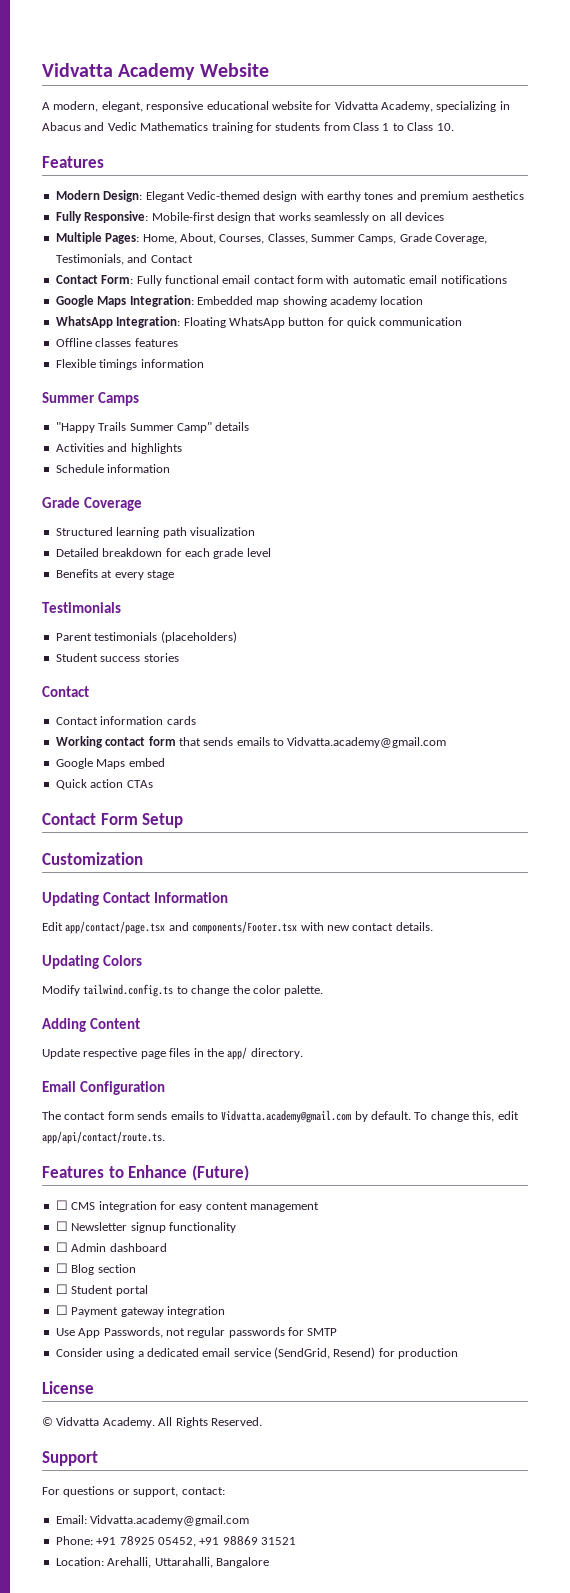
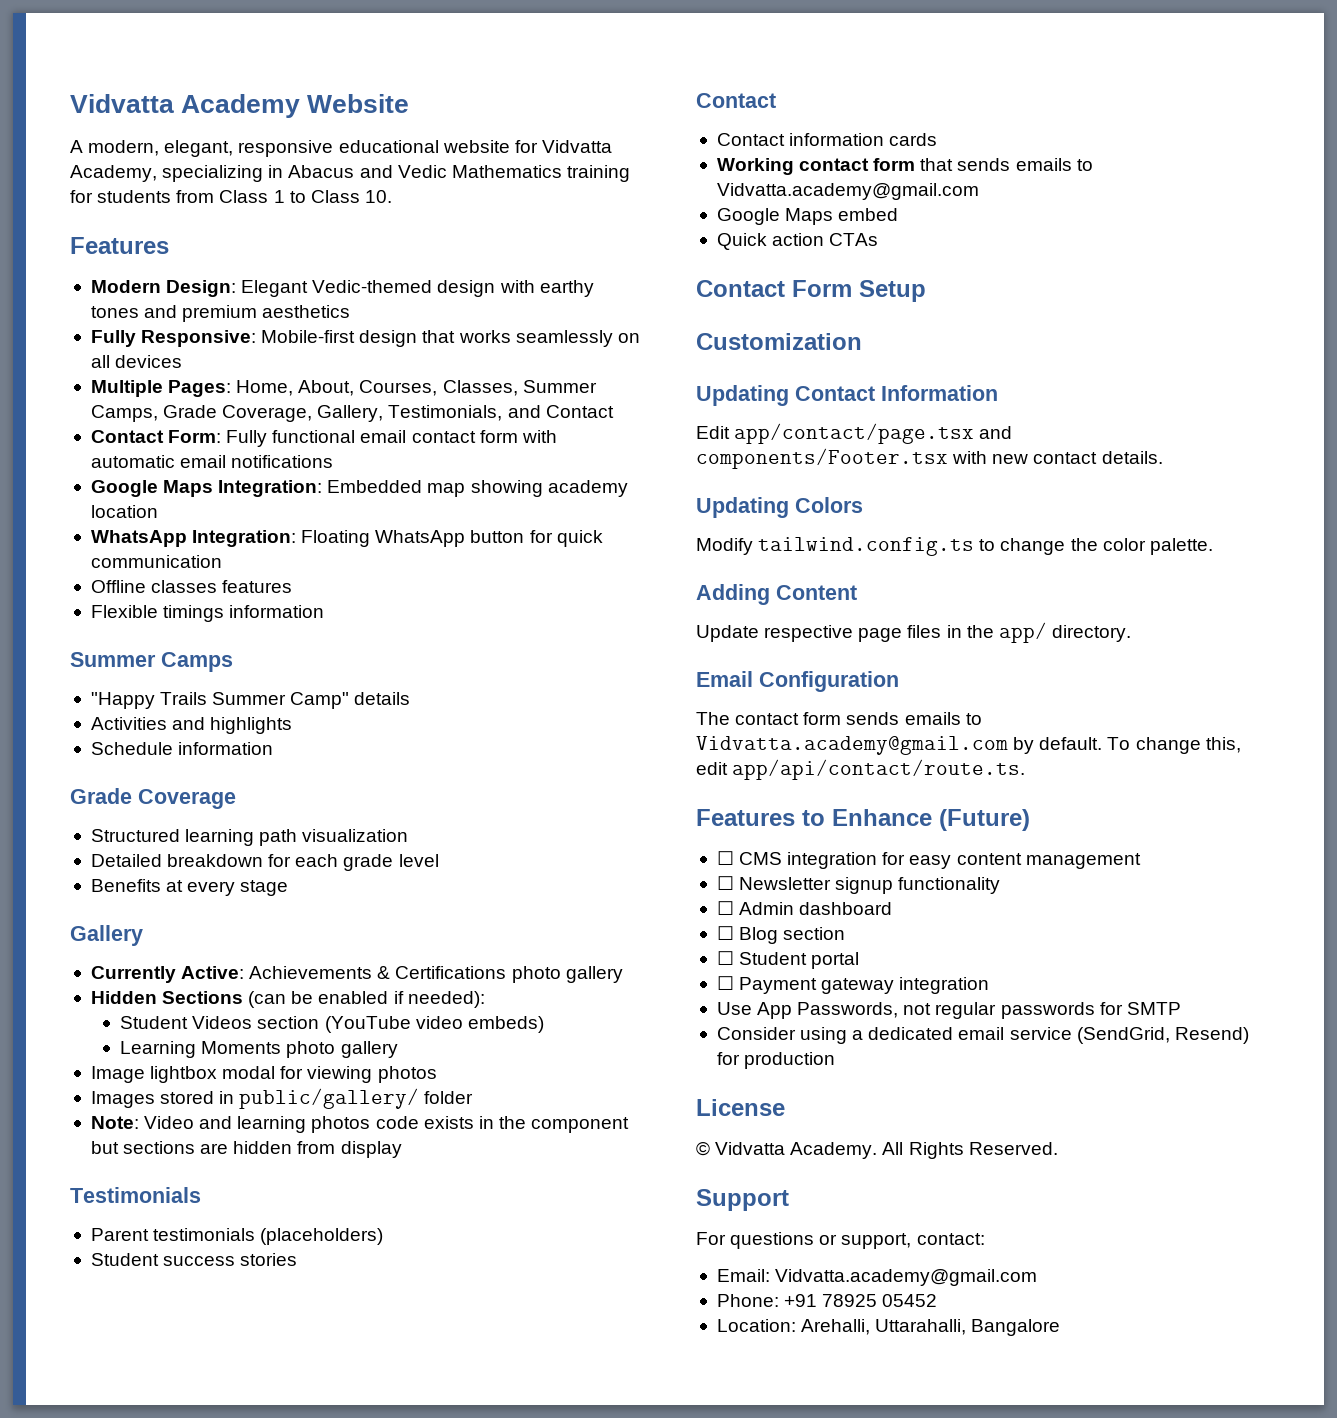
(488, 239) none -> [317,405,384,422] Gallery,
(174, 575) none -> [70,925,143,946] [90,966,623,983] [90,991,485,1008] [120,1016,544,1033] [120,1041,398,1058] [90,1066,437,1083] [90,1088,474,1109] [90,1116,630,1133] [90,1141,402,1158] // Gallery // Currently Active: Achievements & Certifications photo gallery // Hidden Sections (can be enabled if needed): // Student Videos section (YouTube video embeds) // Learning Moments photo gallery // Image lightbox modal for viewing photos // Images stored in public/gallery/ folder // Note: Video and learning photos code exists in the component but sections are hidden from display
[157,1536,296,1547] 05452, +91 98869 31521 -> [882,1294,938,1307] 05452

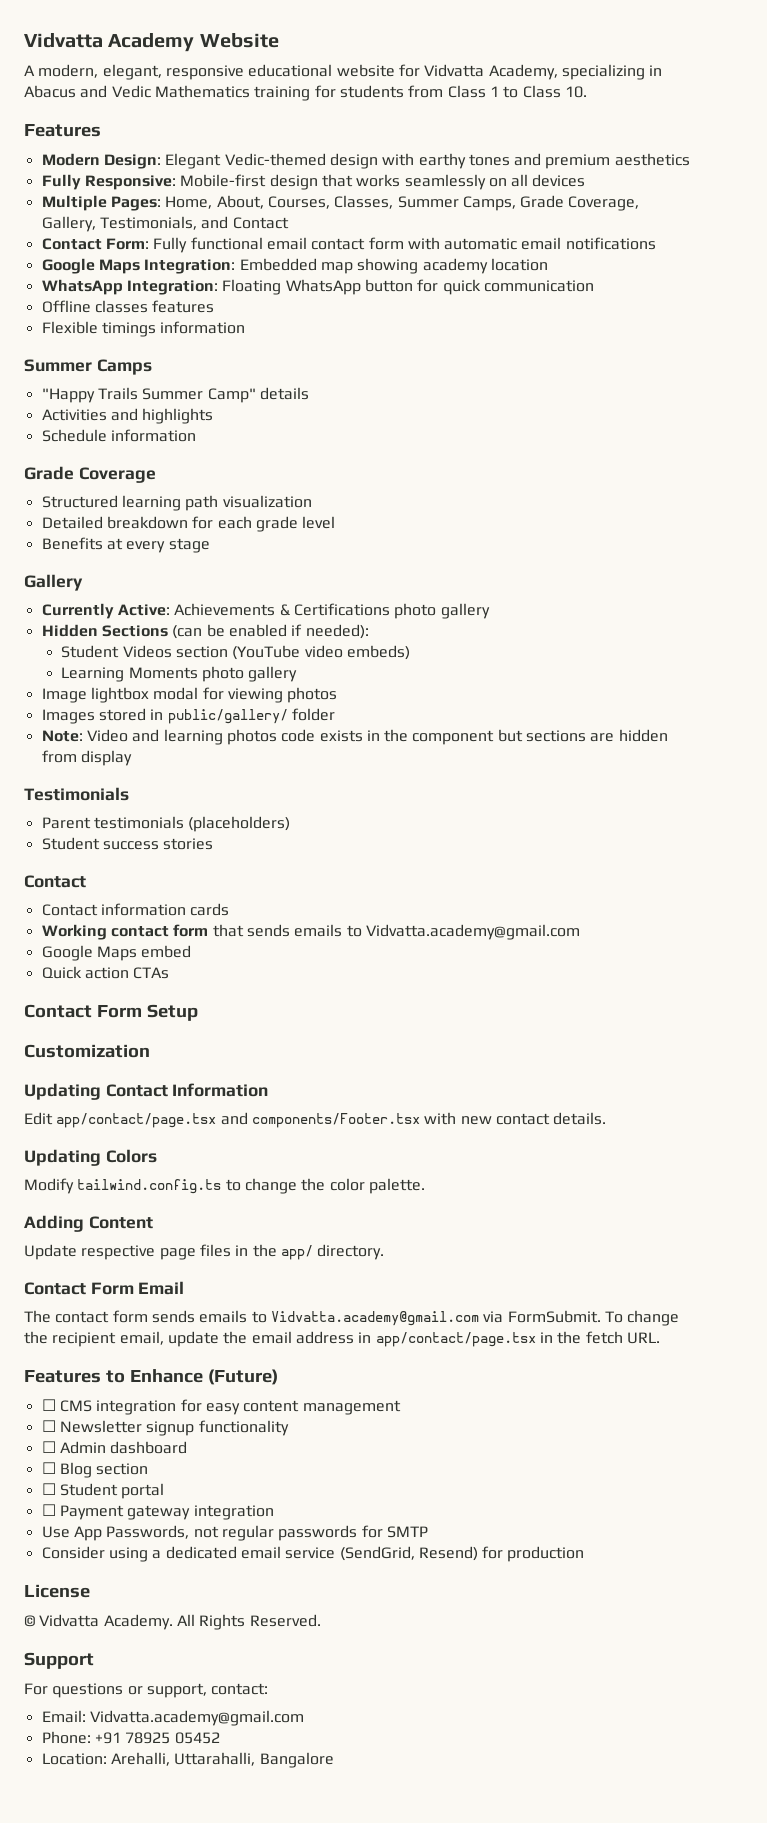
(1131, 633) none -> [24,1282,134,1295] Contact Form
[759,671,899,692] Configuration -> (185, 1288) none
[1013,737,1241,754] [696,759,1026,780] by default. To change this, edit app/api/contact/route.ts. -> [483,1310,680,1326] [24,1331,660,1347] via FormSubmit. To change the recipient email, update the email address in app/contact/page.tsx in the fetch URL.

